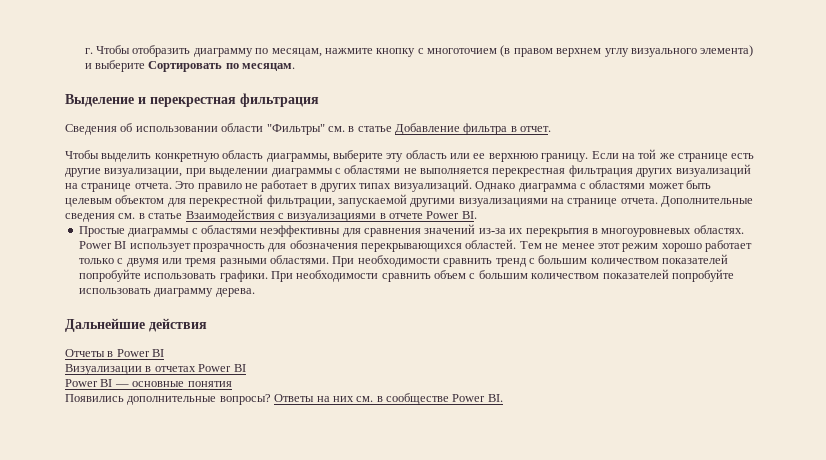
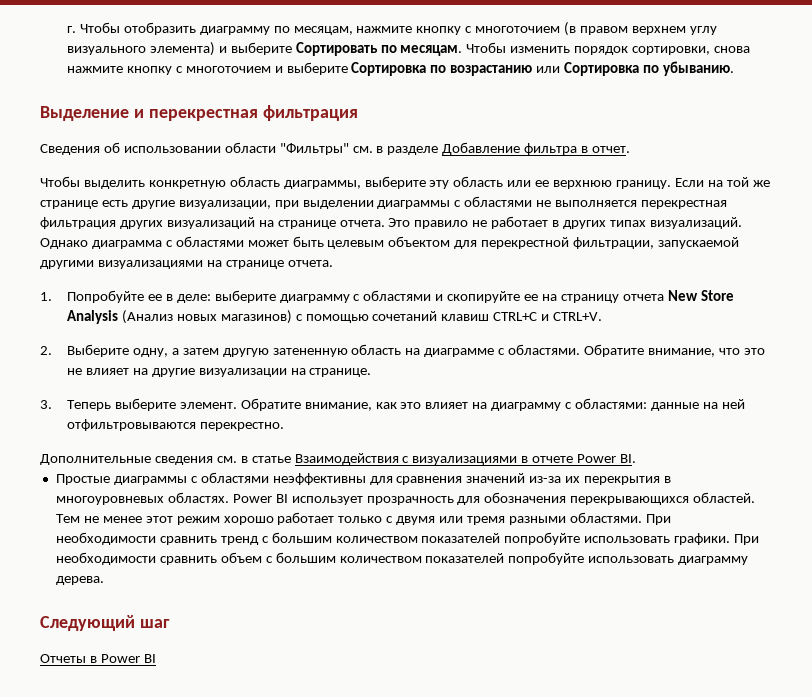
(296, 67) none -> [466,42,750,55] [66,61,734,76] Чтобы изменить порядок сортировки, снова нажмите кнопку с многоточием и выберите Сортировка по возрастанию или Сортировка по убыванию.
[357,126,392,132] статье -> [387,146,439,155] разделе
(658, 201) none -> [40,290,734,303] [66,310,603,324] [40,344,765,357] [66,368,372,377] [40,398,745,411] [66,419,284,431] // 1. Попробуйте ее в деле: выберите диаграмму с областями и скопируйте ее на страницу отчета New Store Analysis (Анализ новых магазинов) с помощью сочетаний клавиш CTRL+C и CTRL+V. // 2. Выберите одну, а затем другую затененную область на диаграмме с областями. Обратите внимание, что это не влияет на другие визуализации на странице. // 3. Теперь выберите элемент. Обратите внимание, как это влияет на диаграмму с областями: данные на ней отфильтровываются перекрестно. //
[65,318,207,332] Дальнейшие действия -> [40,615,170,631] Следующий шаг
[65,364,246,375] [65,379,232,387] [65,393,503,405] // Визуализации в отчетах Power BI // Power BI — основные понятия // Появились дополнительные вопросы? Ответы на них см. в сообществе Power BI. -> (156, 658) none

